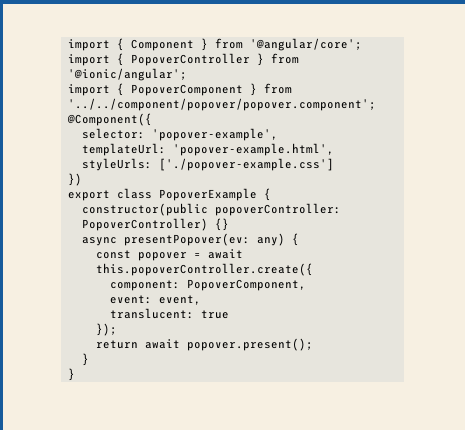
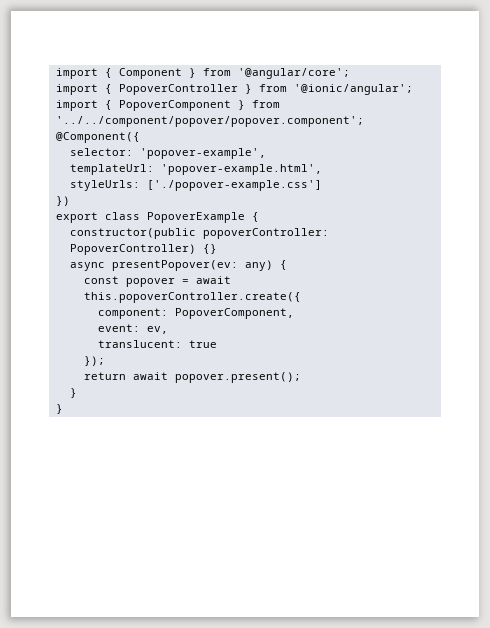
[158,295,201,305] event, -> [146,326,168,334] ev,

